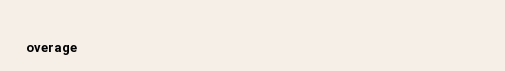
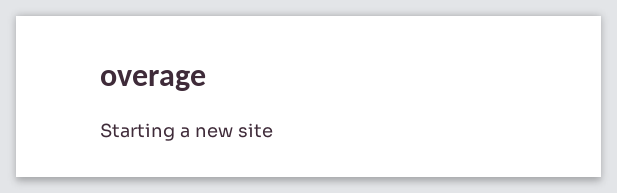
(77, 49) none -> [100,123,273,141] // Starting a new site

